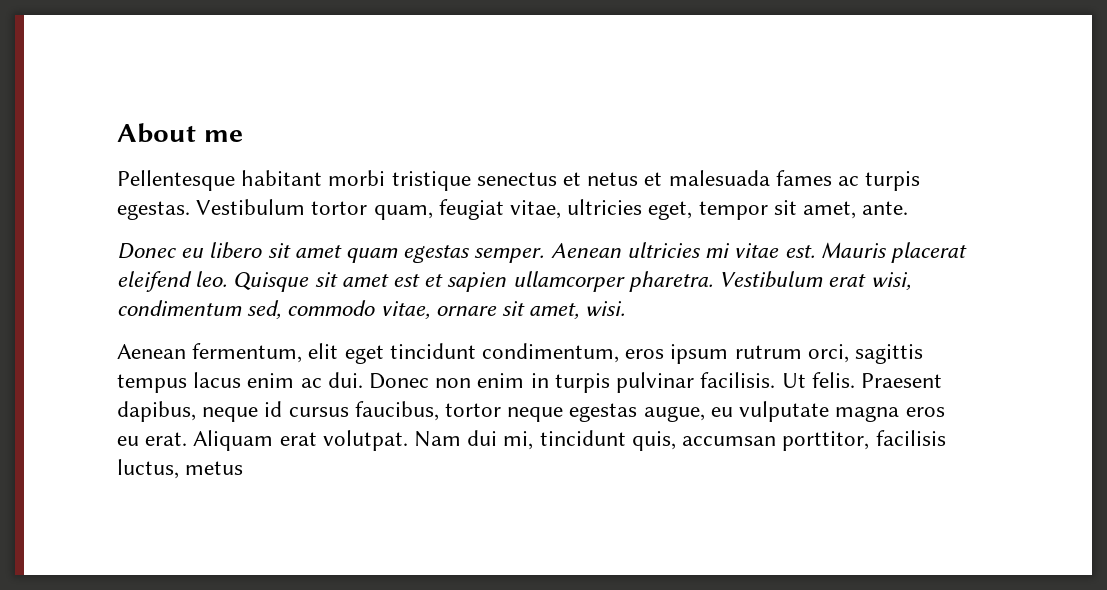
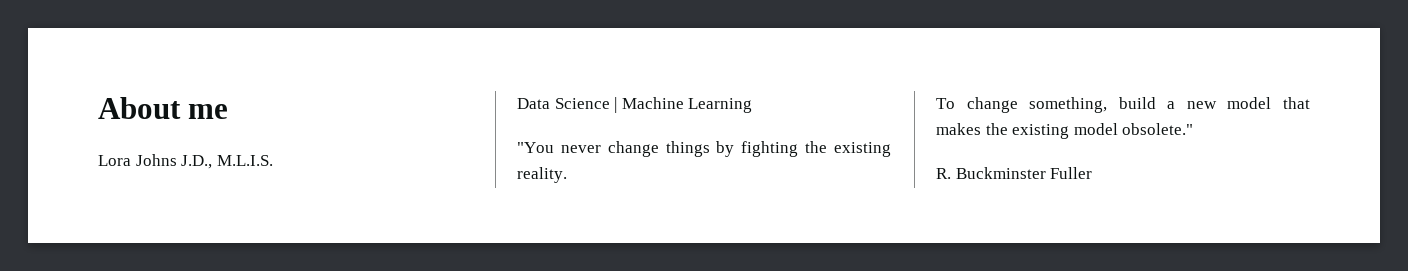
[117,170,921,191] [117,199,909,220] [117,242,967,263] [117,271,911,292] [117,300,626,319] [117,343,924,364] [117,372,942,393] [117,401,945,422] [117,430,946,451] [117,459,244,479] Pellentesque habitant morbi tristique senectus et netus et malesuada fames ac turpis egestas. Vestibulum tortor quam, feugiat vitae, ultricies eget, tempor sit amet, ante. // Donec eu libero sit amet quam egestas semper. Aenean ultricies mi vitae est. Mauris placerat eleifend leo. Quisque sit amet est et sapien ullamcorper pharetra. Vestibulum erat wisi, condimentum sed, commodo vitae, ornare sit amet, wisi. // Aenean fermentum, elit eget tincidunt condimentum, eros ipsum rutrum orci, sagittis tempus lacus enim ac dui. Donec non enim in turpis pulvinar facilisis. Ut felis. Praesent dapibus, neque id cursus faucibus, tortor neque egestas augue, eu vulputate magna eros eu erat. Aliquam erat volutpat. Nam dui mi, tincidunt quis, accumsan porttitor, facilisis luctus, metus -> [98,154,273,169] [517,97,753,113] [517,141,891,157] [517,167,567,183] [936,97,1310,113] [936,123,1194,139] [936,167,1093,179] Lora Johns J.D., M.L.I.S. // Data Science | Machine Learning // "You never change things by fighting the existing reality. // To change something, build a new model that makes the existing model obsolete." // R. Buckminster Fuller

